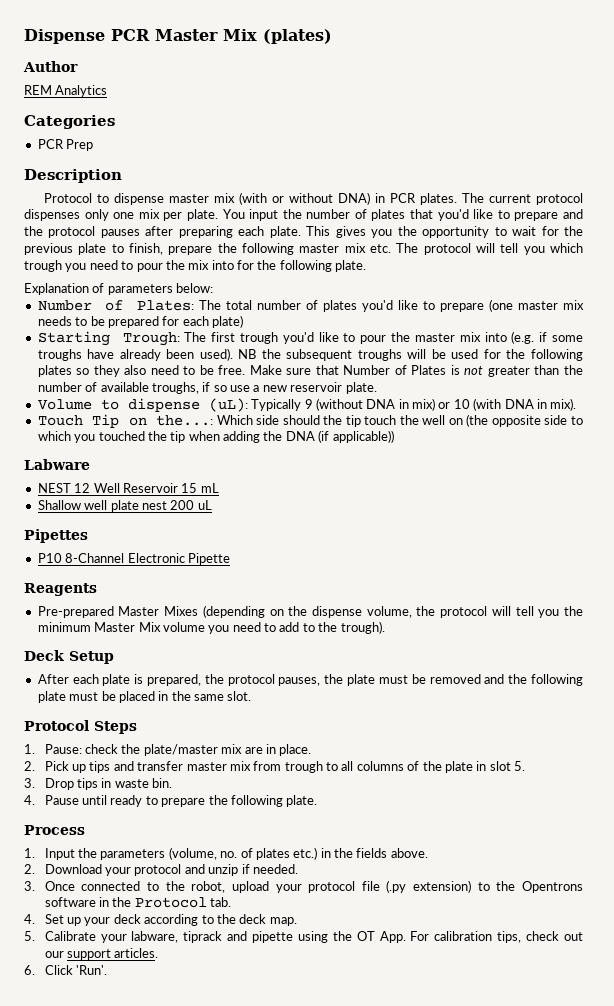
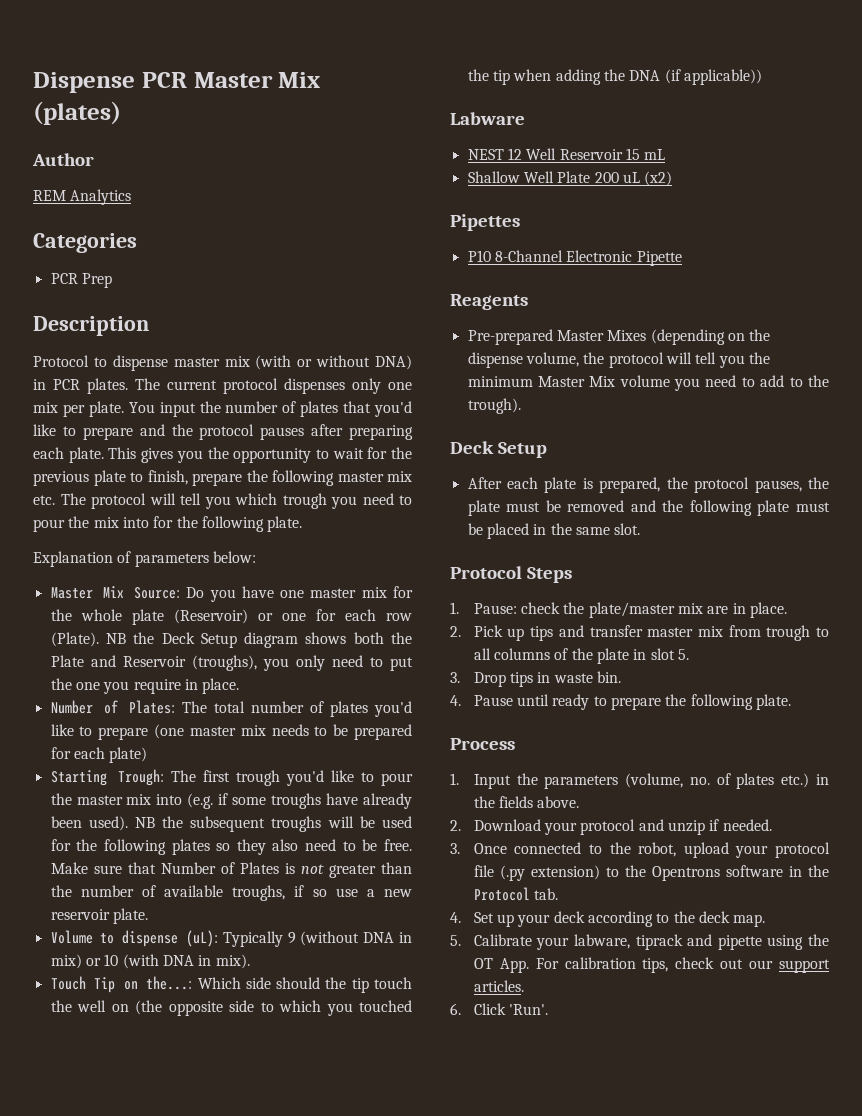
(214, 288) none -> [50,586,413,602] [50,609,413,625] [50,632,413,648] [50,655,414,671] [50,678,240,694] // Master Mix Source: Do you have one master mix for the whole plate (Reservoir) or one for each row (Plate). NB the Deck Setup diagram shows both the Plate and Reservoir (troughs), you only need to put the one you require in place.
[84,500,167,512] well plate nest -> [523,171,591,183] Well Plate
(212, 505) none -> [644,171,673,186] (x2)

